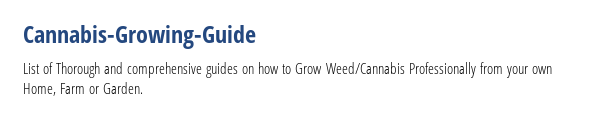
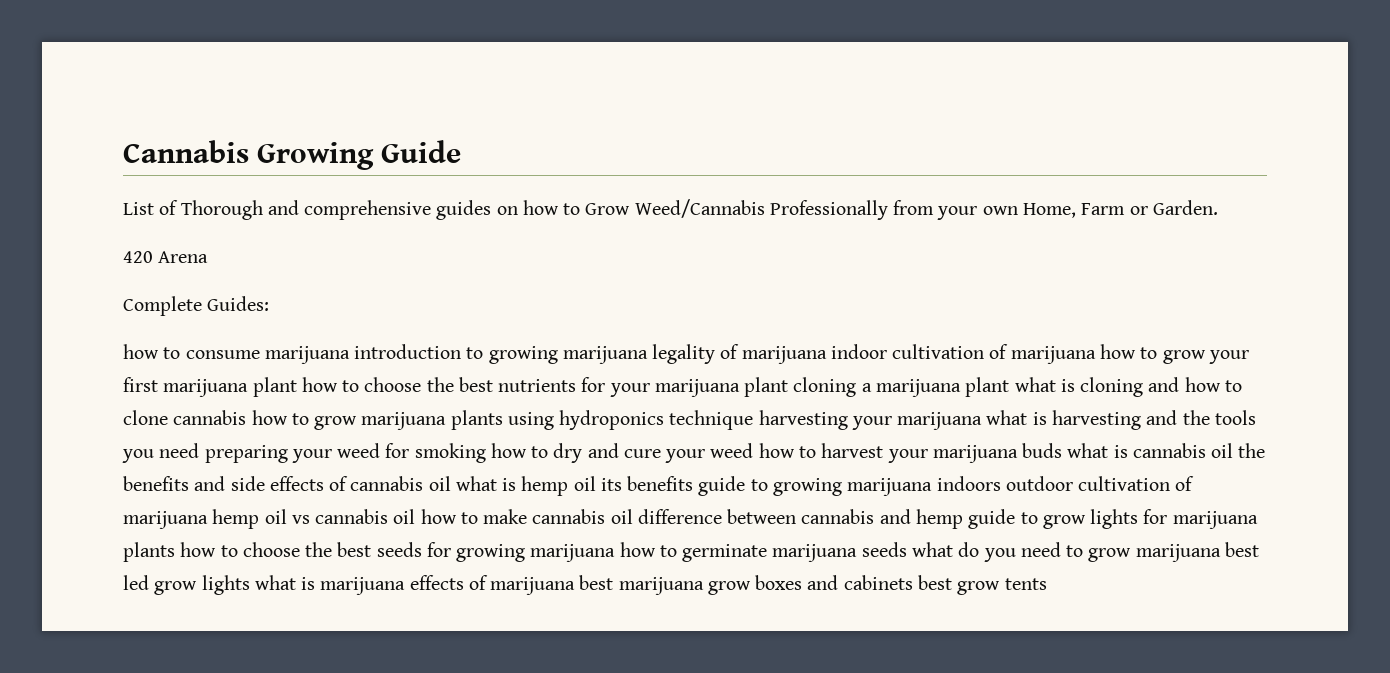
[23,25,256,49] Cannabis-Growing-Guide -> [123,140,462,170] Cannabis Growing Guide
(144, 88) none -> [123,251,209,263] [123,296,270,316] [123,344,1249,364] [123,377,1242,397] [123,410,1256,430] [122,443,1266,463] [123,476,1195,496] [123,509,1258,529] [123,542,1259,562] [123,575,1047,595] // 420 Arena // Complete Guides: // how to consume marijuana introduction to growing marijuana legality of marijuana indoor cultivation of marijuana how to grow your first marijuana plant how to choose the best nutrients for your marijuana plant cloning a marijuana plant what is cloning and how to clone cannabis how to grow marijuana plants using hydroponics technique harvesting your marijuana what is harvesting and the tools you need preparing your weed for smoking how to dry and cure your weed how to harvest your marijuana buds what is cannabis oil the benefits and side effects of cannabis oil what is hemp oil its benefits guide to growing marijuana indoors outdoor cultivation of marijuana hemp oil vs cannabis oil how to make cannabis oil difference between cannabis and hemp guide to grow lights for marijuana plants how to choose the best seeds for growing marijuana how to germinate marijuana seeds what do you need to grow marijuana best led grow lights what is marijuana effects of marijuana best marijuana grow boxes and cabinets best grow tents

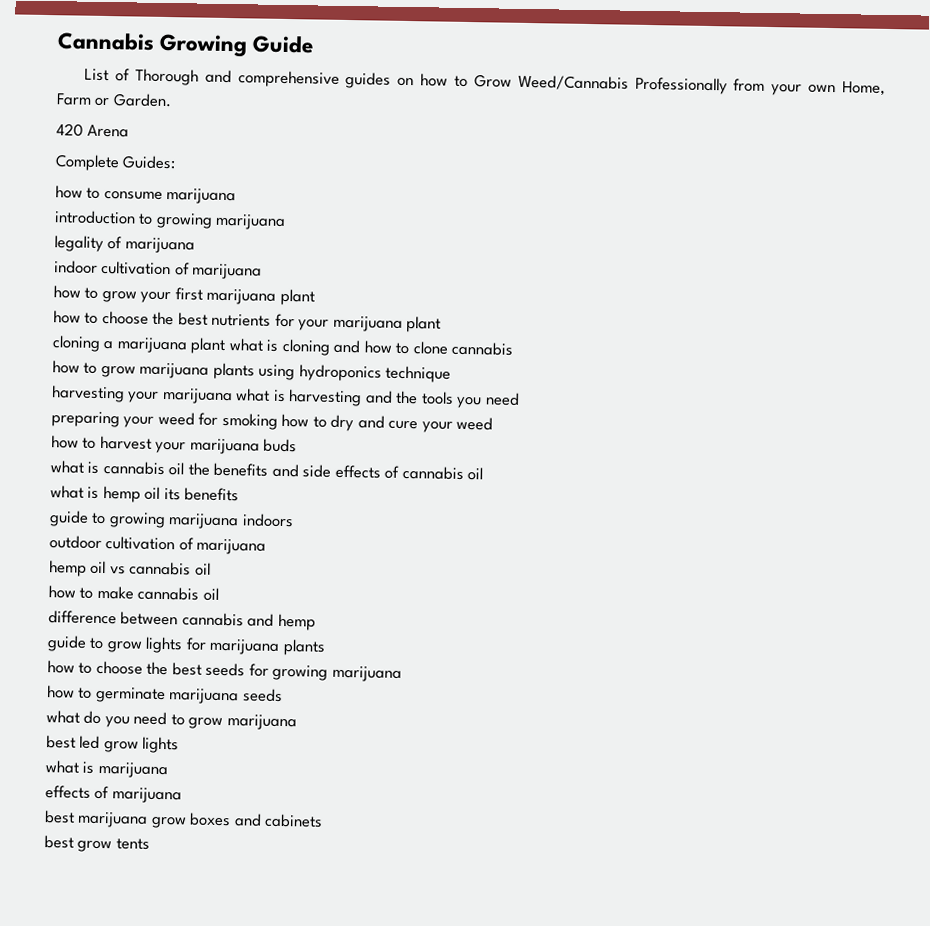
(350, 355) none -> (237, 196) //
(648, 355) none -> (287, 221) //
(827, 355) none -> (195, 245) //
(1096, 355) none -> (263, 271) //
(297, 387) none -> (315, 297) //
(789, 387) none -> (442, 324) //
(247, 417) none -> (514, 348) //
(754, 420) none -> (452, 374) //
(200, 450) none -> (520, 399) //
(754, 450) none -> (494, 423) //
(1063, 450) none -> (298, 445) //
(451, 483) none -> (484, 474) //
(694, 483) none -> (240, 494) //
(1001, 483) none -> (294, 520) //
(208, 520) none -> (267, 546) //
(416, 516) none -> (211, 569) //
(633, 516) none -> (219, 594) //
(963, 519) none -> (316, 622) //
(175, 552) none -> (326, 647) //
(616, 553) none -> (402, 673) //
(907, 549) none -> (283, 695) //
(1221, 553) none -> (297, 722) //
(250, 585) none -> (180, 745) //
(406, 586) none -> (168, 770) //
(576, 586) none -> (182, 795) //
(913, 582) none -> (324, 820) //

